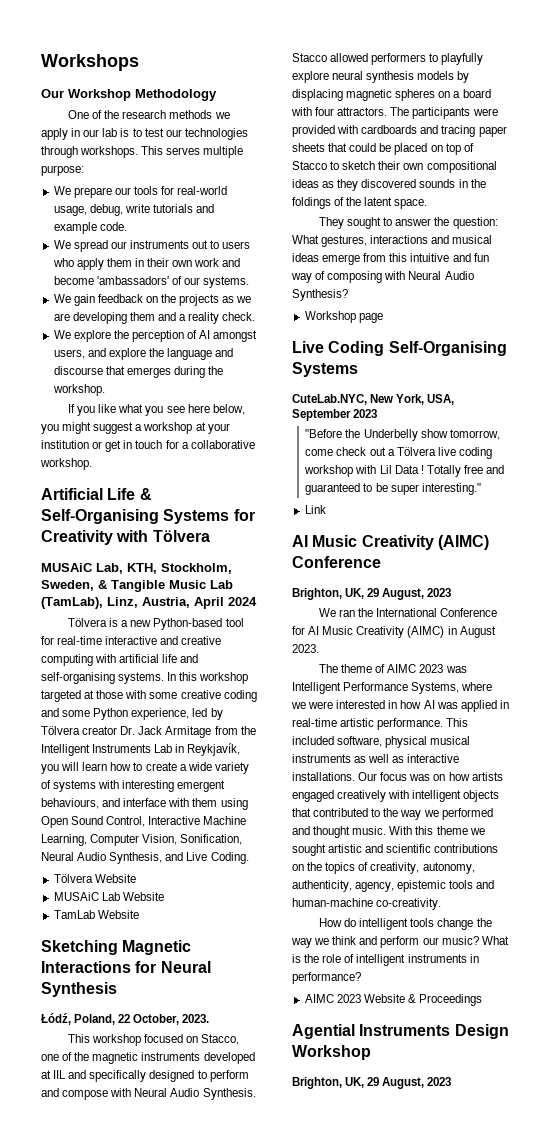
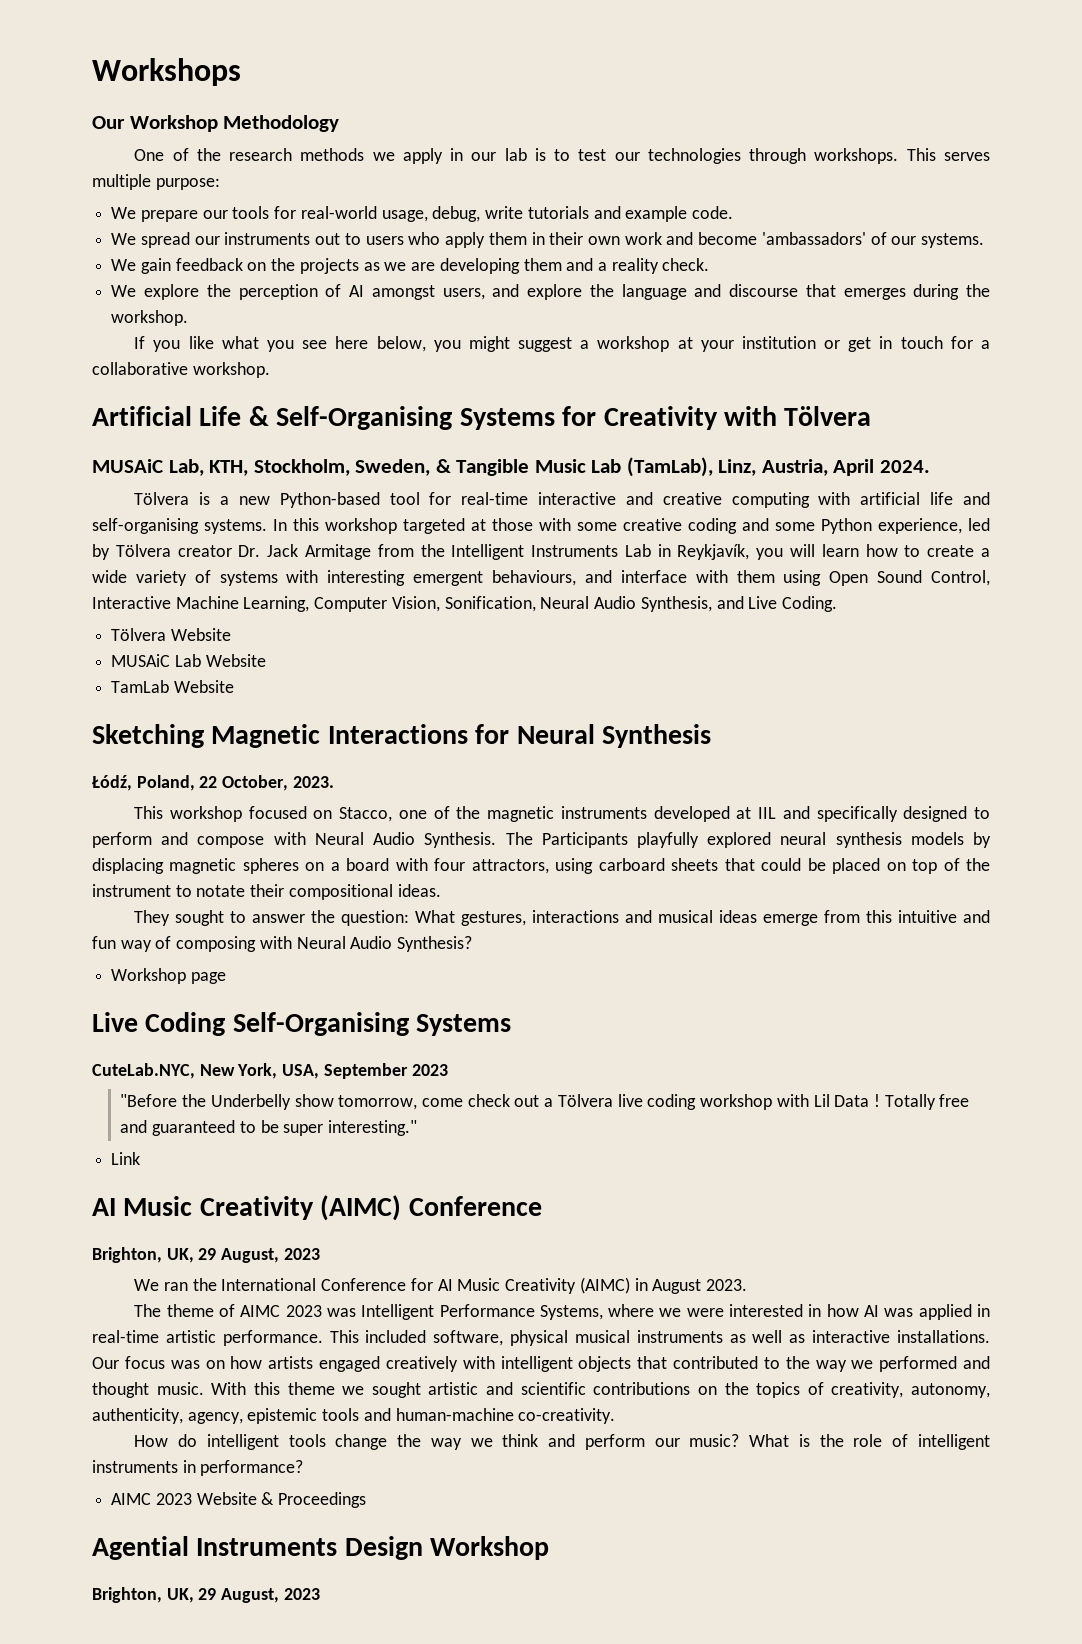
[228,597,257,606] 2024 -> [879,460,930,473] 2024.
[292,53,484,65] [292,71,329,83] Stacco allowed performers to playfully explore -> [505,832,772,848] The Participants playfully explored
[337,107,498,119] [292,125,507,137] attractors. The participants were provided with cardboards and tracing paper -> [471,858,665,874] attractors, using carboard
[292,161,497,173] [292,179,486,191] [292,197,428,209] Stacco to sketch their own compositional ideas as they discovered sounds in the foldings of the latent space. -> [966,858,991,871] [92,884,441,900] the instrument to notate their compositional ideas.

